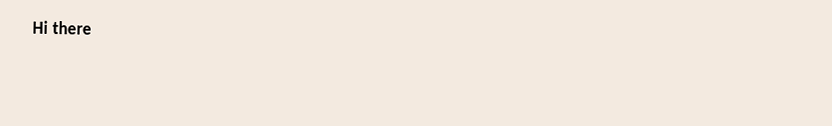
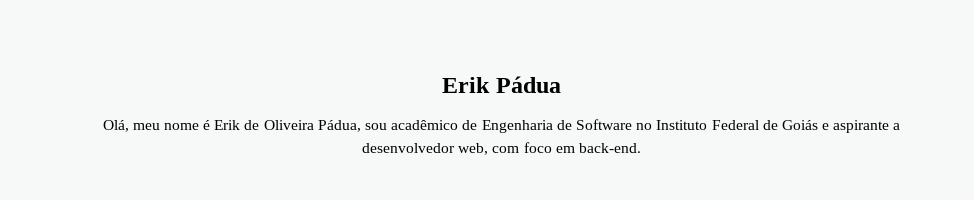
[32,20,92,35] Hi there -> [442,76,561,93] [102,119,901,133] [362,142,641,155] Erik Pádua // Olá, meu nome é Erik de Oliveira Pádua, sou acadêmico de Engenharia de Software no Instituto Federal de Goiás e aspirante a desenvolvedor web, com foco em back-end.

